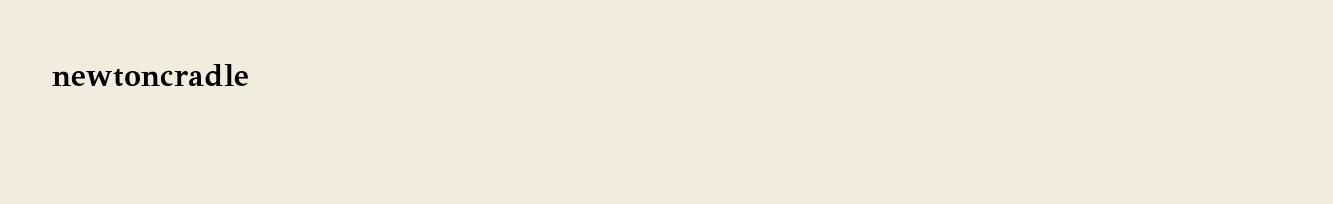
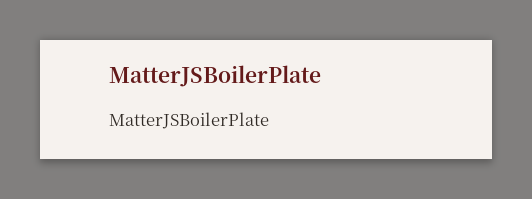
[52,64,249,87] newtoncradle -> [109,65,321,87] [109,112,269,129] MatterJSBoilerPlate // MatterJSBoilerPlate

